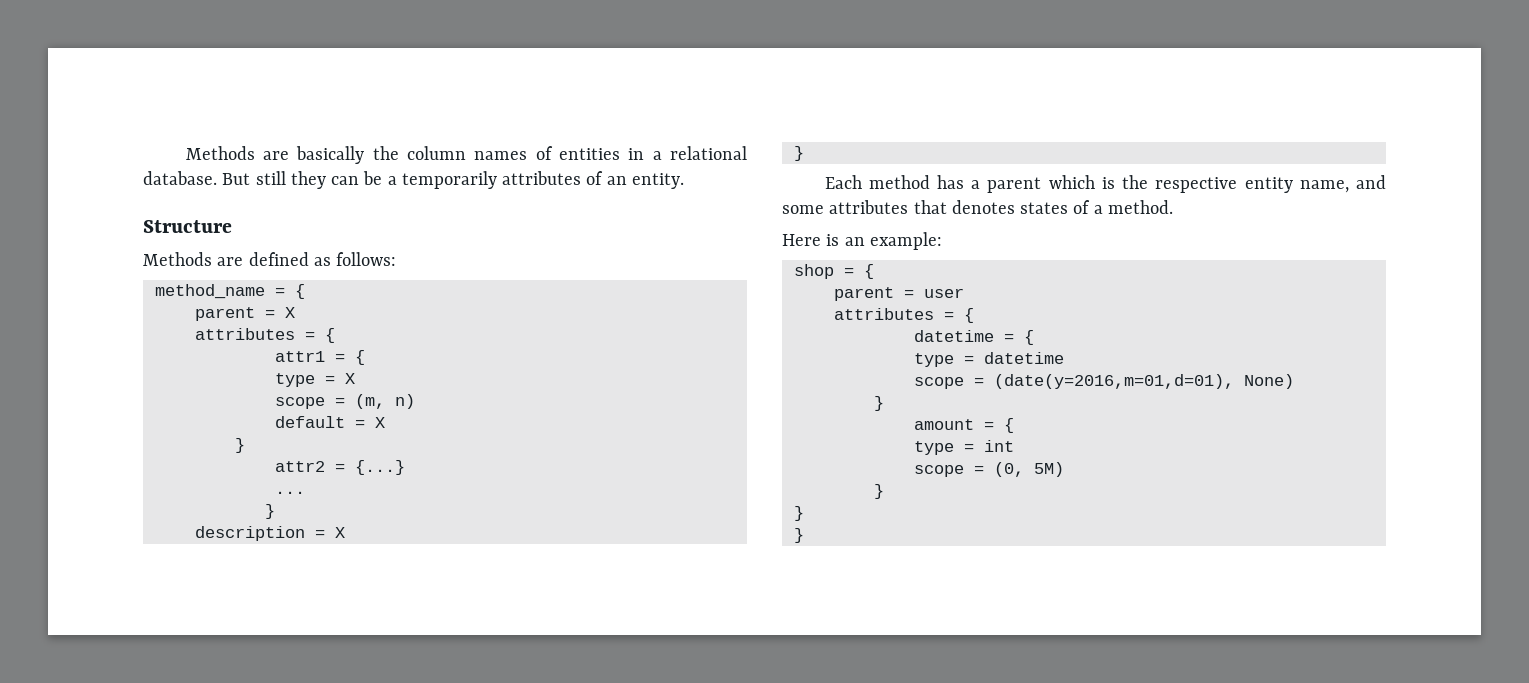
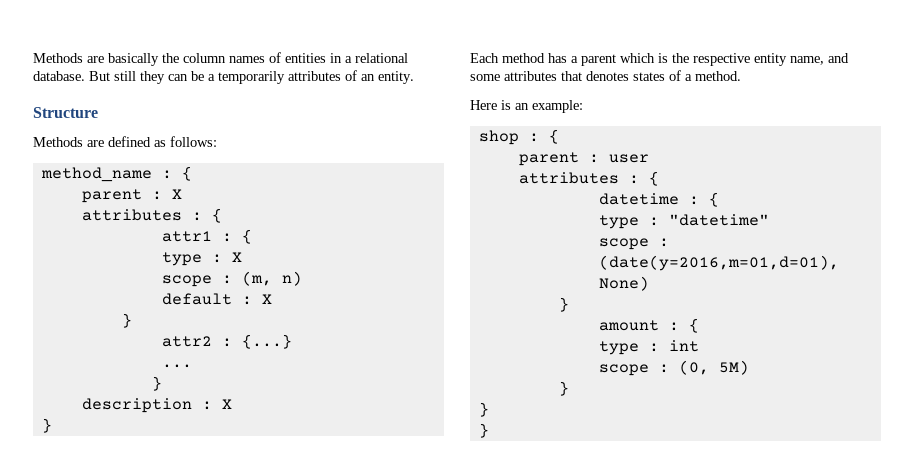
[274,284,305,299] [194,307,275,321] = { // parent = -> [161,166,192,181] [81,189,162,203] : { // parent :
[304,332,315,340] = -> [191,212,202,221] :
[334,350,365,365] [274,373,335,387] = { // type = -> [221,229,252,244] [161,252,222,266] : { // type :
[334,398,345,406] = -> [221,275,232,284] :
[354,420,365,428] = -> [241,296,252,305] :
[334,464,345,472] = -> [221,338,232,347] :
[314,530,325,538] = -> [201,401,212,410] :
[843,264,874,279] [833,287,914,301] = { // parent = -> [528,129,559,144] [518,152,599,166] : { // parent :
[943,312,954,320] = -> [628,175,639,184] :
[1003,330,1034,345] [913,352,1064,367] [913,377,984,389] = { // type = datetime // scope = -> [688,192,719,207] [598,214,769,229] [598,238,669,250] : { // type : "datetime" // scope :
[983,418,1014,433] [913,441,974,455] = { // type = -> [668,318,699,333] [598,341,659,355] : { // type :
[973,466,984,474] = -> [658,364,669,373] :

